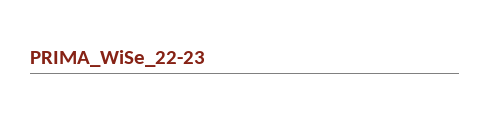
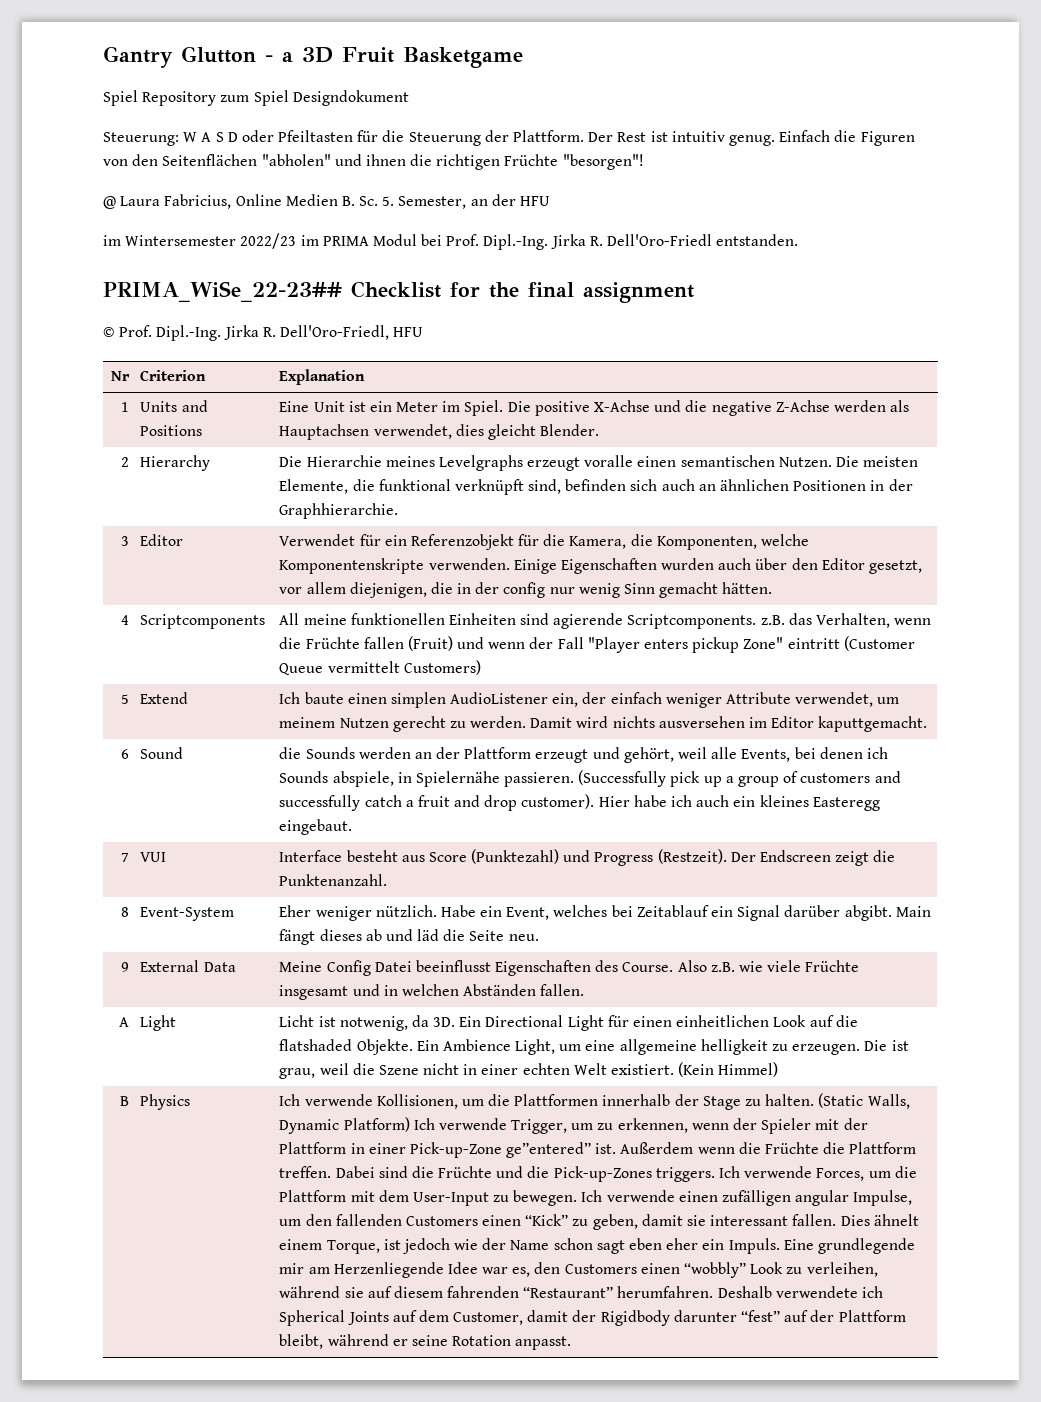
[30,50,205,67] PRIMA_WiSe_22-23 -> [103,46,523,68] [103,90,409,106] [103,130,915,146] [103,154,644,170] [103,194,551,209] [103,233,799,250] [103,281,694,303] [103,325,424,341] [110,371,130,381] [140,370,207,381] [279,369,366,385] [120,402,129,412] [140,400,208,412] [140,425,203,436] [279,400,910,416] [279,424,600,440] [120,457,129,467] [140,455,211,471] [279,455,919,471] [279,479,913,495] [279,503,399,519] [120,536,129,546] [140,534,184,546] [279,534,810,550] [279,558,923,574] [279,582,773,598] [120,615,129,625] [140,614,266,629] [279,613,932,629] [279,636,915,653] [279,660,481,675] [120,694,129,704] [140,692,189,704] [279,692,900,708] [279,716,928,732] [120,749,129,759] [140,747,184,759] [279,747,888,763] [279,770,901,787] [279,794,880,811] [279,819,353,835] [120,853,129,862] [140,852,167,862] [279,849,896,866] [279,874,388,886] [120,907,129,917] [140,907,235,921] [279,905,931,921] [279,929,539,945] [120,962,129,972] [140,960,236,972] [279,960,860,976] [279,984,585,1000] [118,1017,129,1027] [140,1015,177,1031] [279,1015,858,1031] [279,1039,909,1055] [279,1062,779,1079] [119,1096,129,1106] [140,1094,191,1110] [279,1093,910,1110] [279,1117,868,1134] [279,1142,917,1158] [279,1166,917,1182] [279,1190,913,1206] [279,1214,919,1230] [279,1238,915,1254] [279,1262,878,1278] [279,1286,884,1298] [279,1310,906,1326] [279,1334,572,1350] Gantry Glutton - a 3D Fruit Basketgame // Spiel Repository zum Spiel Designdokument // Steuerung: W A S D oder Pfeiltasten für die Steuerung der Plattform. Der Rest ist intuitiv genug. Einfach die Figuren von den Seitenflächen "abholen" und ihnen die richtigen Früchte "besorgen"! // @ Laura Fabricius, Online Medien B. Sc. 5. Semester, an der HFU // im Wintersemester 2022/23 im PRIMA Modul bei Prof. Dipl.-Ing. Jirka R. Dell'Oro-Friedl entstanden. // PRIMA_WiSe_22-23## Checklist for the final assignment // © Prof. Dipl.-Ing. Jirka R. Dell'Oro-Friedl, HFU // Nr | Criterion | Explanation // 1 | Units and Positions | Eine Unit ist ein Meter im Spiel. Die positive X-Achse und die negative Z-Achse werden als Hauptachsen verwendet, dies gleicht Blender. // 2 | Hierarchy | Die Hierarchie meines Levelgraphs erzeugt voralle einen semantischen Nutzen. Die meisten Elemente, die funktional verknüpft sind, befinden sich auch an ähnlichen Positionen in der Graphhierarchie. // 3 | Editor | Verwendet für ein Referenzobjekt für die Kamera, die Komponenten, welche Komponentenskripte verwenden. Einige Eigenschaften wurden auch über den Editor gesetzt, vor allem diejenigen, die in der config nur wenig Sinn gemacht hätten. // 4 | Scriptcomponents | All meine funktionellen Einheiten sind agierende Scriptcomponents. z.B. das Verhalten, wenn die Früchte fallen (Fruit) und wenn der Fall "Player enters pickup Zone" eintritt (Customer Queue vermittelt Customers) // 5 | Extend | Ich baute einen simplen AudioListener ein, der einfach weniger Attribute verwendet, um meinem Nutzen gerecht zu werden. Damit wird nichts ausversehen im Editor kaputtgemacht. // 6 | Sound | die Sounds werden an der Plattform erzeugt und gehört, weil alle Events, bei denen ich Sounds abspiele, in Spielernähe passieren. (Successfully pick up a group of customers and successfully catch a fruit and drop customer). Hier habe ich auch ein kleines Easteregg eingebaut. // 7 | VUI | Interface besteht aus Score (Punktezahl) und Progress (Restzeit). Der Endscreen zeigt die Punktenanzahl. // 8 | Event-System | Eher weniger nützlich. Habe ein Event, welches bei Zeitablauf ein Signal darüber abgibt. Main fängt dieses ab und läd die Seite neu. // 9 | External Data | Meine Config Datei beeinflusst Eigenschaften des Course. Also z.B. wie viele Früchte insgesamt und in welchen Abständen fallen. // A | Light | Licht ist notwenig, da 3D. Ein Directional Light für einen einheitlichen Look auf die flatshaded Objekte. Ein Ambience Light, um eine allgemeine helligkeit zu erzeugen. Die ist grau, weil die Szene nicht in einer echten Welt existiert. (Kein Himmel) // B | Physics | Ich verwende Kollisionen, um die Plattformen innerhalb der Stage zu halten. (Static Walls, Dynamic Platform) Ich verwende Trigger, um zu erkennen, wenn der Spieler mit der Plattform in einer Pick-up-Zone ge”entered” ist. Außerdem wenn die Früchte die Plattform treffen. Dabei sind die Früchte und die Pick-up-Zones triggers. Ich verwende Forces, um die Plattform mit dem User-Input zu bewegen. Ich verwende einen zufälligen angular Impulse, um den fallenden Customers einen “Kick” zu geben, damit sie interessant fallen. Dies ähnelt einem Torque, ist jedoch wie der Name schon sagt eben eher ein Impuls. Eine grundlegende mir am Herzenliegende Idee war es, den Customers einen “wobbly” Look zu verleihen, während sie auf diesem fahrenden “Restaurant” herumfahren. Deshalb verwendete ich Spherical Joints auf dem Customer, damit der Rigidbody darunter “fest” auf der Plattform bleibt, während er seine Rotation anpasst.

